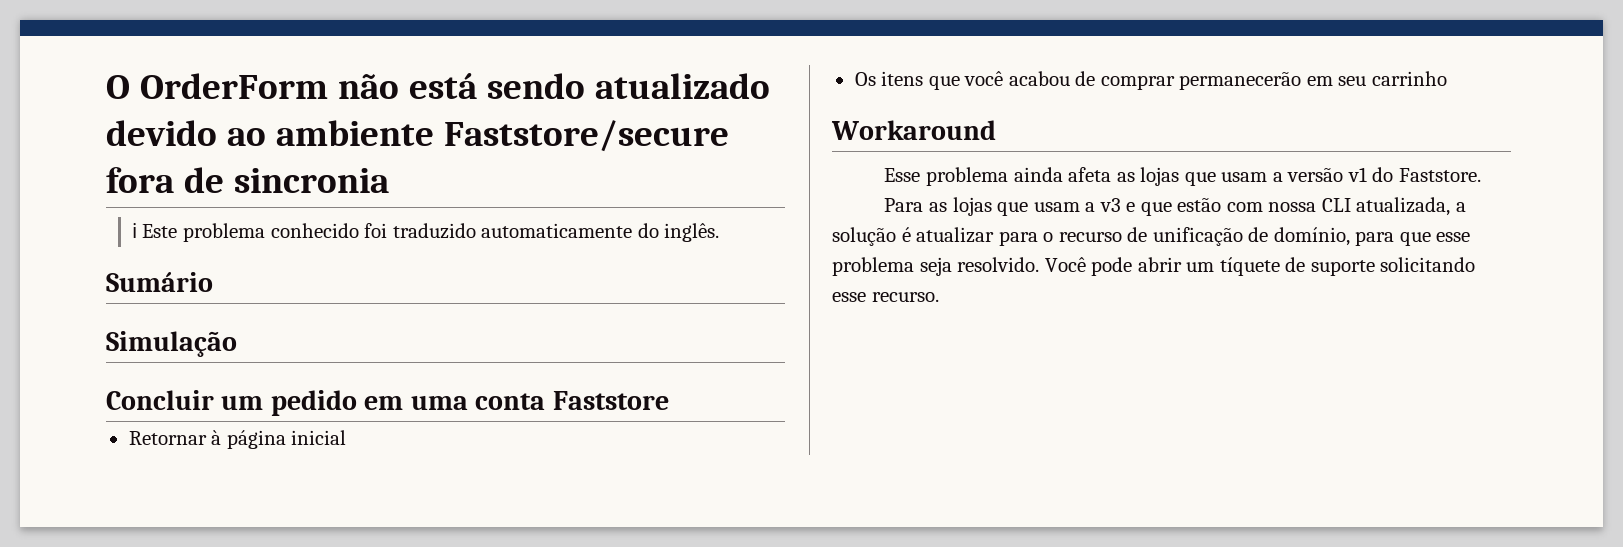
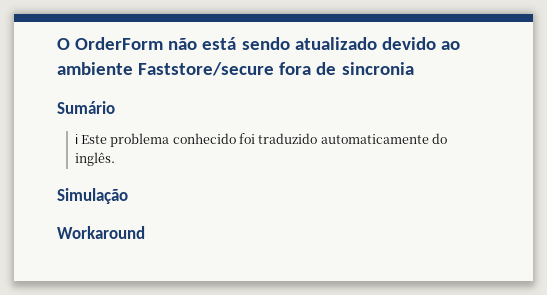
(389, 180) none -> [57,101,115,114] // Sumário
[106,272,213,292] // Sumário -> (115, 159) none
[106,390,669,416] [128,430,347,449] [854,71,1447,90] [831,120,996,140] [884,167,1481,186] [884,197,1466,216] [832,227,1471,246] [832,257,1476,276] [832,292,939,302] Concluir um pedido em uma conta Faststore // Retornar à página inicial // Os itens que você acabou de comprar permanecerão em seu carrinho // Workaround // Esse problema ainda afeta as lojas que usam a versão v1 do Faststore. // Para as lojas que usam a v3 e que estão com nossa CLI atualizada, a solução é atualizar para o recurso de unificação de domínio, para que esse problema seja resolvido. Você pode abrir um tíquete de suporte solicitando esse recurso. -> [57,226,145,239] Workaround

